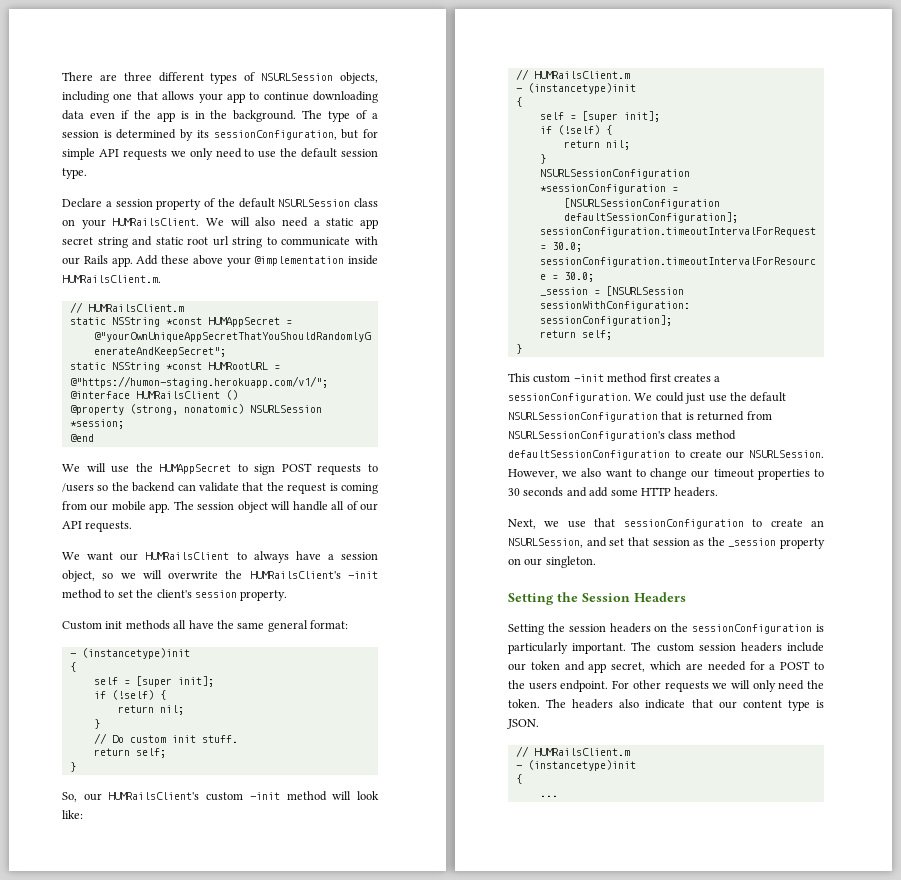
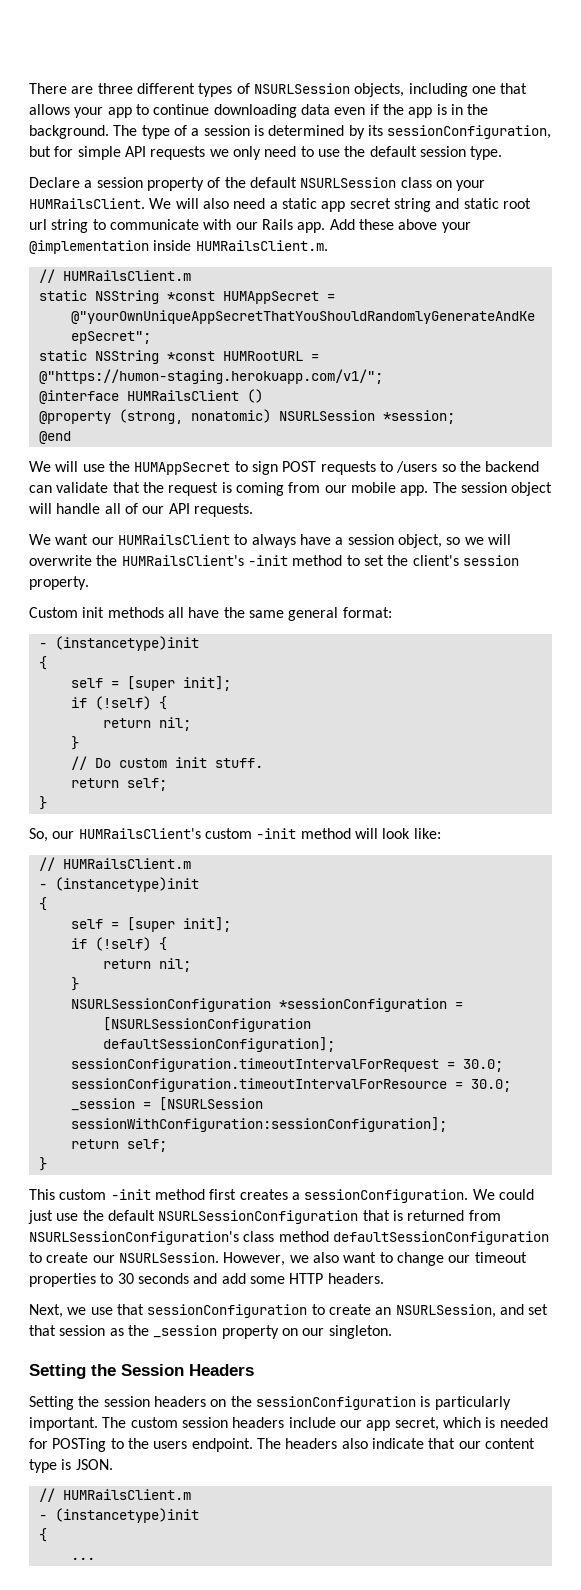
[530,661,585,671] token and -> (362, 1424) none
[685,663,703,670] are -> [485,1417,496,1428] is
[769,661,811,670] a POST -> [52,1438,107,1452] POSTing
[612,680,824,692] [508,699,540,708] For other requests we will only need the token. -> (253, 1445) none

